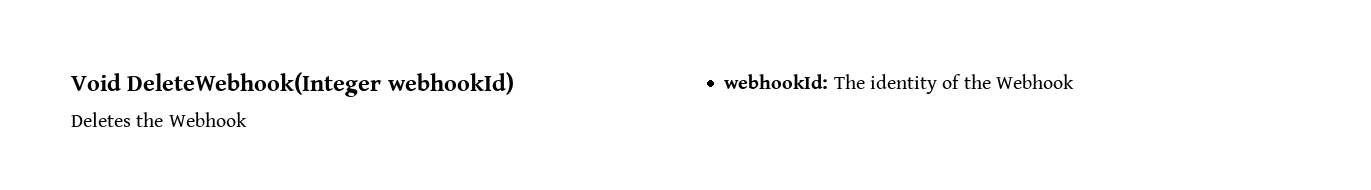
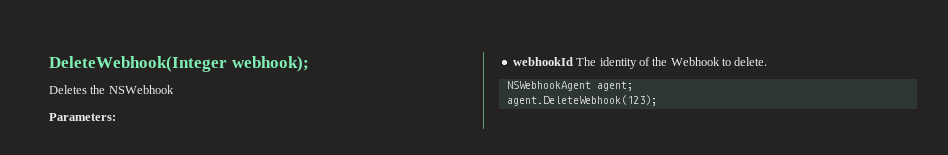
[71,72,514,97] Void DeleteWebhook(Integer webhookId) -> [49,56,309,72] DeleteWebhook(Integer webhook);
[168,112,247,127] [724,74,829,89] Webhook // webhookId: -> [108,85,174,94] [49,113,116,121] [512,57,573,66] NSWebhook // Parameters: // webhookId
(1074, 81) none -> [722,57,768,66] [506,81,633,91] [506,95,657,106] to delete. // NSWebhookAgent agent; // agent.DeleteWebhook(123);

